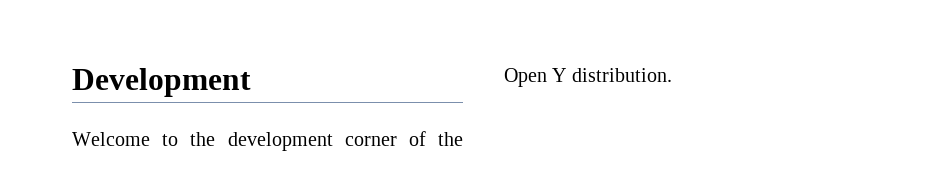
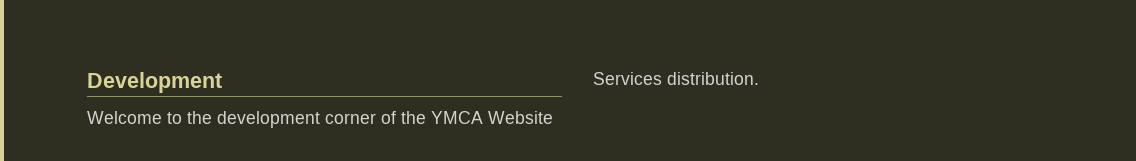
[504,68,567,87] Open Y -> [431,111,553,124] [593,72,662,85] YMCA Website Services

